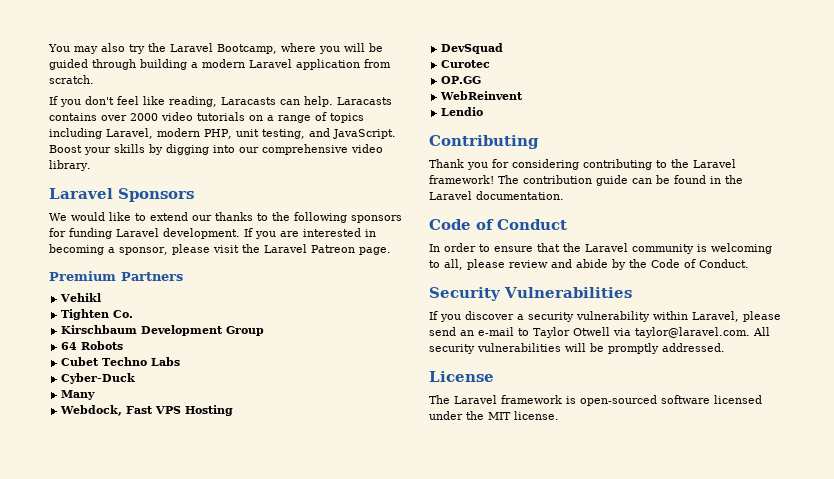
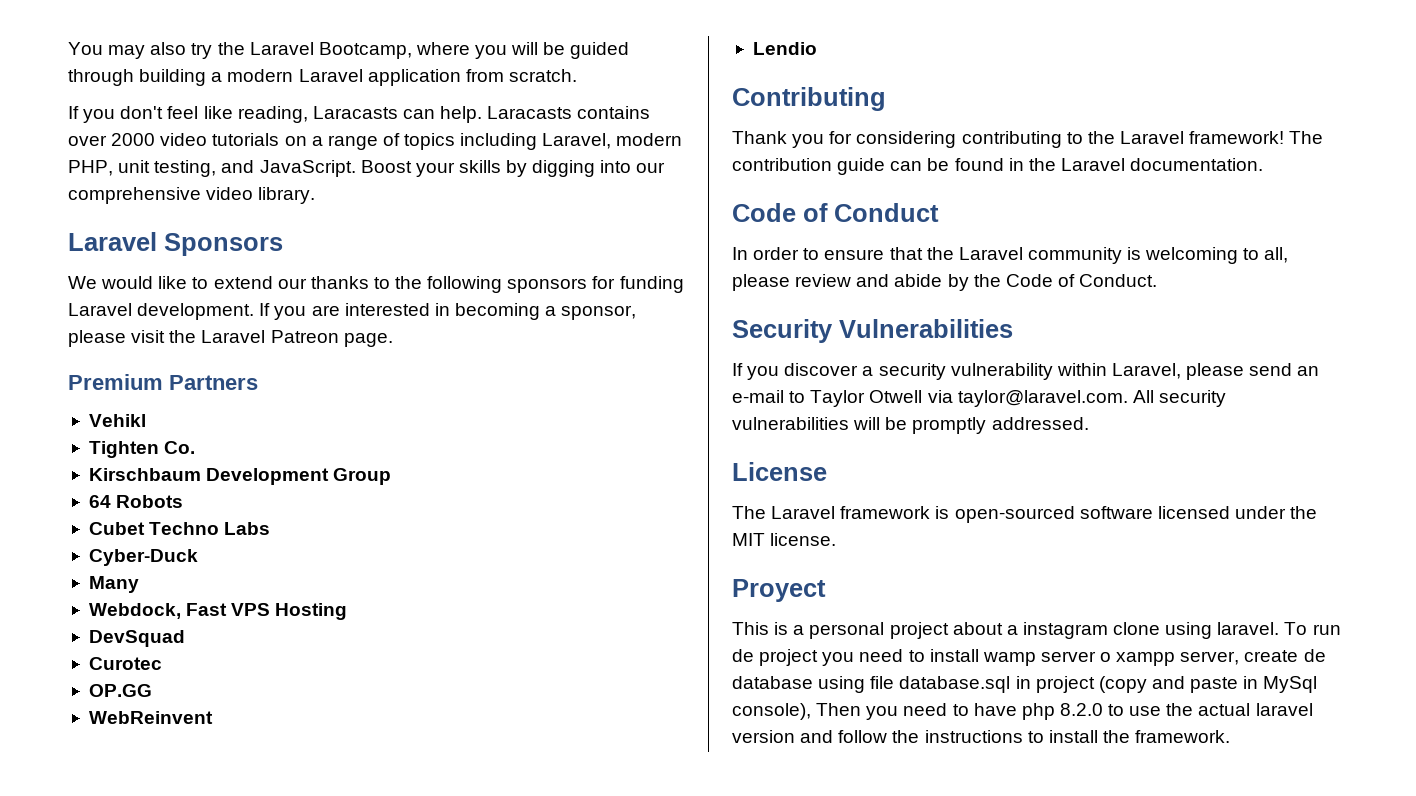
(559, 415) none -> [732,579,826,602] [732,622,1341,639] [732,649,1326,666] [732,676,1318,693] [732,703,1313,720] [732,730,1231,743] // Proyect // This is a personal project about a instagram clone using laravel. To run de project you need to install wamp server o xampp server, create de database using file database.sql in project (copy and paste in MySql console), Then you need to have php 8.2.0 to use the actual laravel version and follow the instructions to install the framework.

